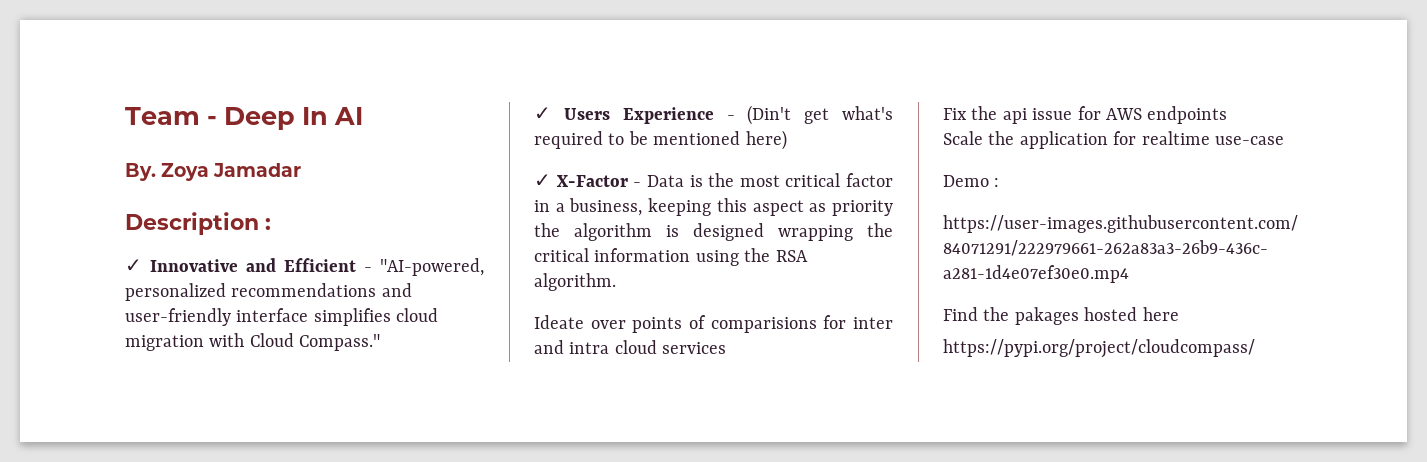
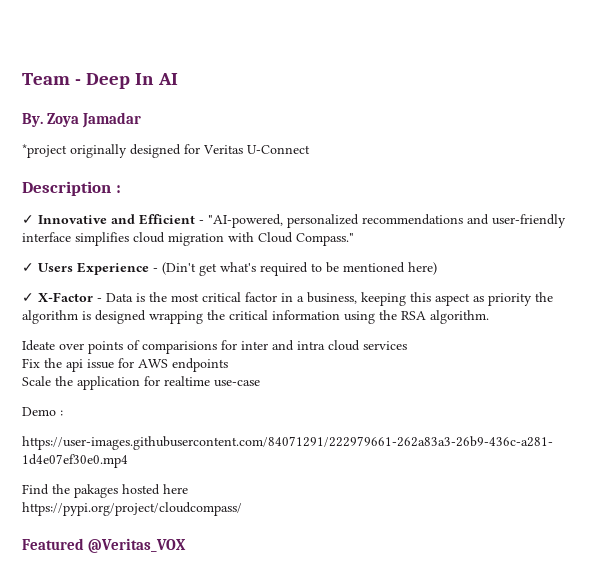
(302, 170) none -> [22,144,310,158] // *project originally designed for Veritas U-Connect
(1255, 348) none -> [22,538,187,553] // Featured @Veritas_VOX

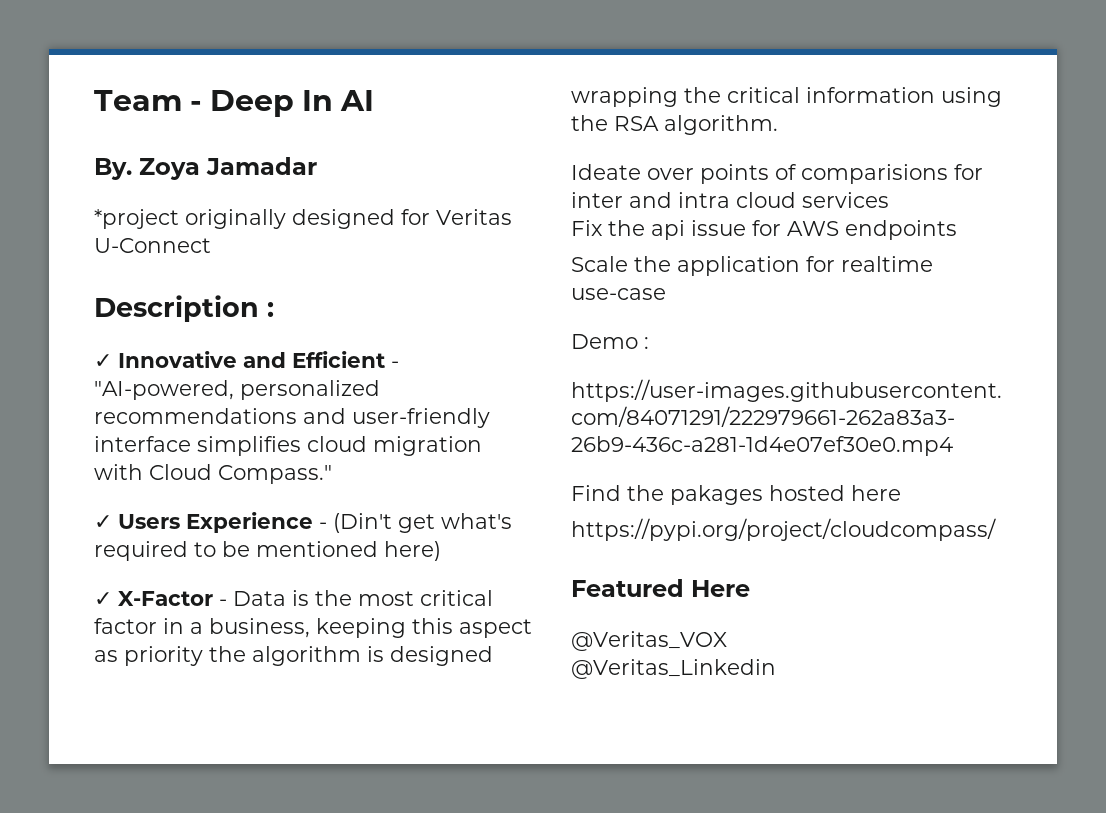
(84, 544) none -> [691,580,750,597] Here //
(187, 545) none -> [571,659,776,679] // @Veritas_Linkedin

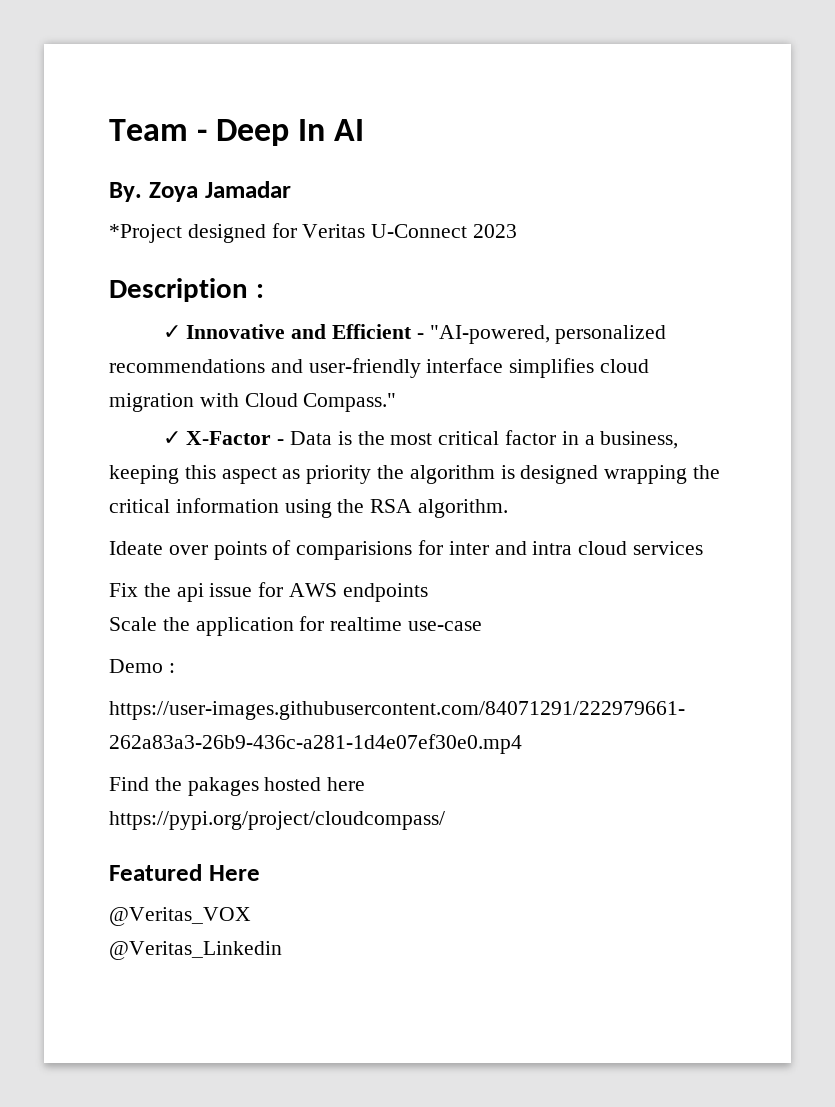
[94,209,286,229] *project originally -> [109,224,182,243] *Project
(211, 245) none -> [473,224,518,238] 2023
[94,512,512,533] [94,541,441,561] // ✓ Users Experience - (Din't get what's required to be mentioned here) -> (397, 402) none

